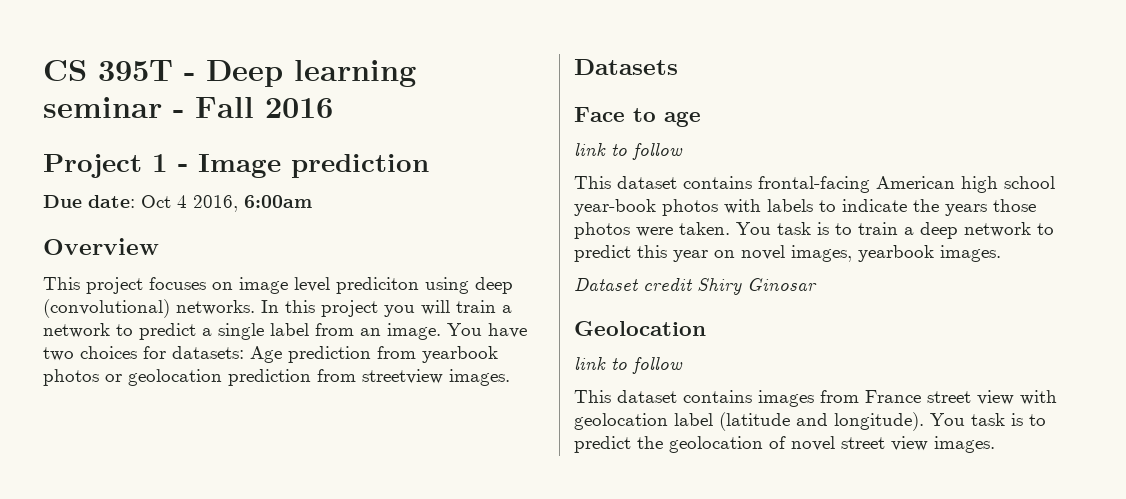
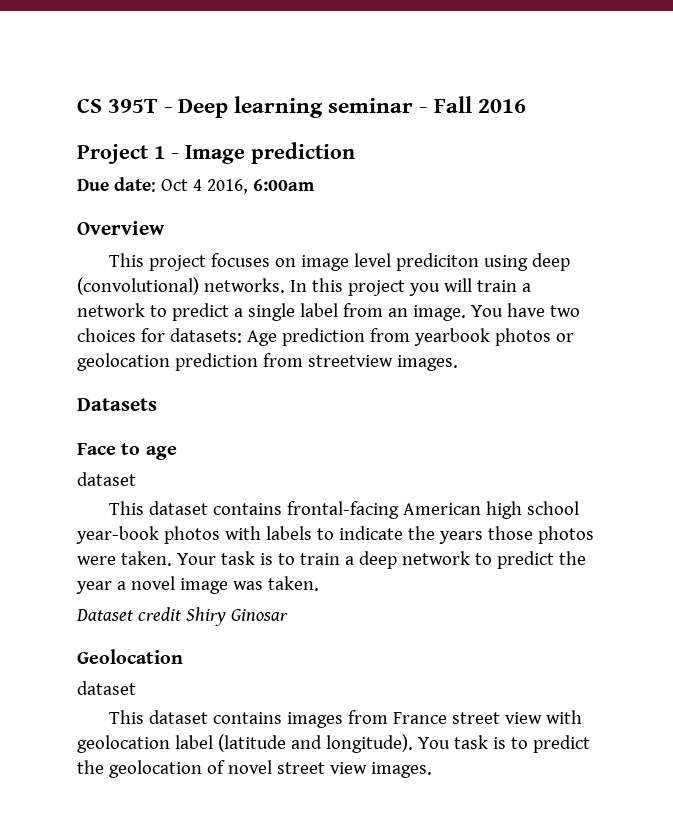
[574,143,683,160] link to follow -> [77,472,136,486] dataset
[736,222,771,235] You -> [176,553,216,565] Your
[637,245,1001,262] this year on novel images, yearbook images. -> [558,551,586,565] [76,576,319,594] the year a novel image was taken.
[574,357,683,374] link to follow -> [77,681,136,695] dataset

